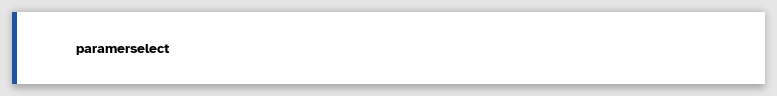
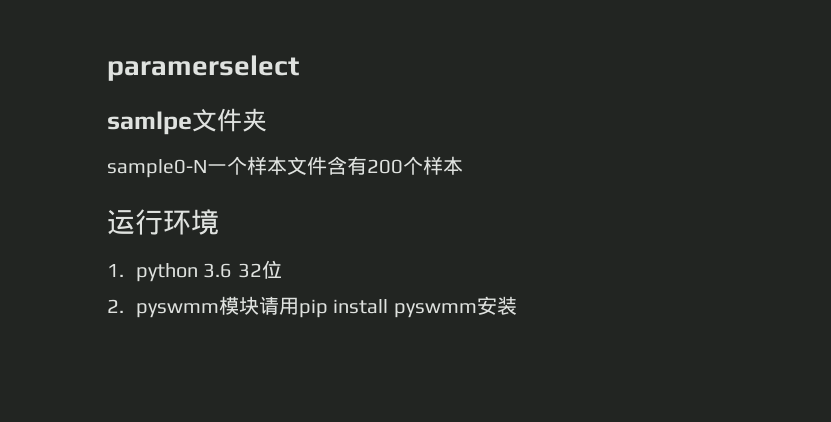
(169, 49) none -> [107,108,267,135] [107,156,463,178] [107,209,219,235] [107,260,282,282] [107,296,517,318] // samlpe文件夹 // sample0-N一个样本文件含有200个样本 // 运行环境 // 1. python 3.6 32位 // 2. pyswmm模块请用pip install pyswmm安装

